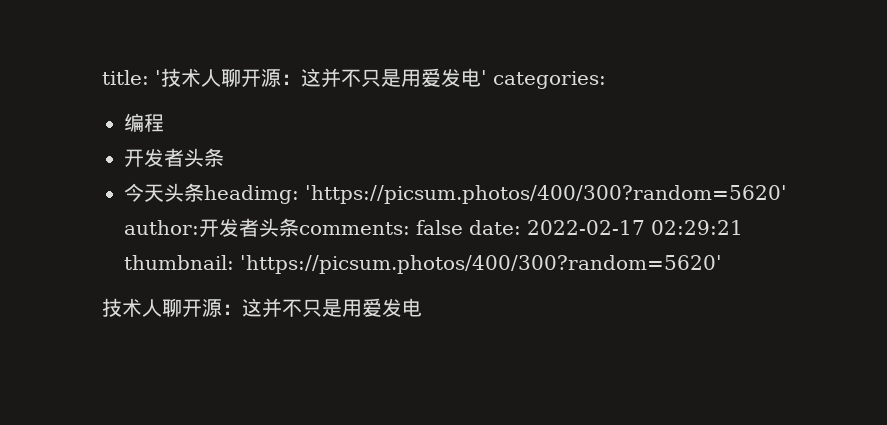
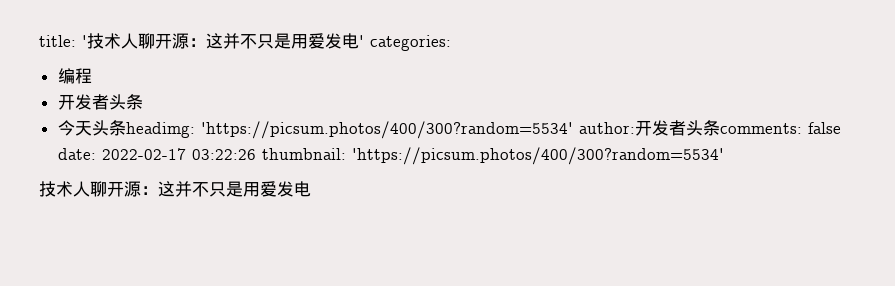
[305,185,787,204] 'https://picsum.photos/400/300?random=5620' -> [200,121,573,139] 'https://picsum.photos/400/300?random=5534'
[651,220,743,235] [124,255,722,274] 02:29:21 thumbnail: 'https://picsum.photos/400/300?random=5620' -> [191,147,724,165] 03:22:26 thumbnail: 'https://picsum.photos/400/300?random=5534'

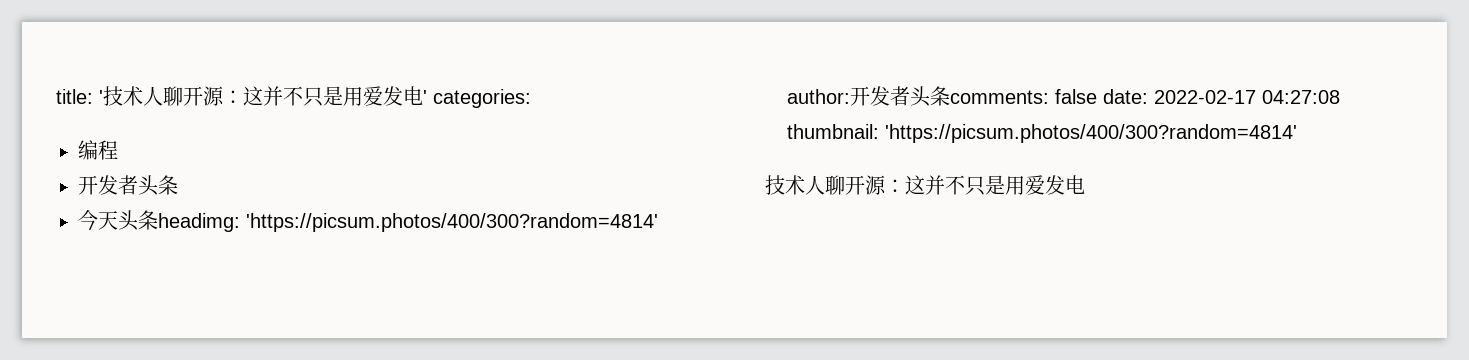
[200,121,573,139] 'https://picsum.photos/400/300?random=5534' -> [246,213,658,232] 'https://picsum.photos/400/300?random=4814'
[191,147,724,165] 03:22:26 thumbnail: 'https://picsum.photos/400/300?random=5534' -> [1262,90,1340,104] [787,124,1297,143] 04:27:08 thumbnail: 'https://picsum.photos/400/300?random=4814'

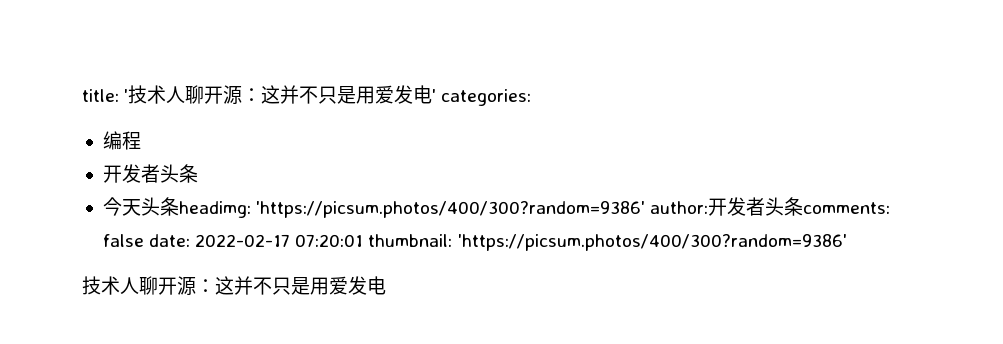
[246,213,658,232] 'https://picsum.photos/400/300?random=4814' -> [256,201,646,218] 'https://picsum.photos/400/300?random=9386'
[1262,90,1340,104] [787,124,1297,143] 04:27:08 thumbnail: 'https://picsum.photos/400/300?random=4814' -> [295,234,847,251] 07:20:01 thumbnail: 'https://picsum.photos/400/300?random=9386'

